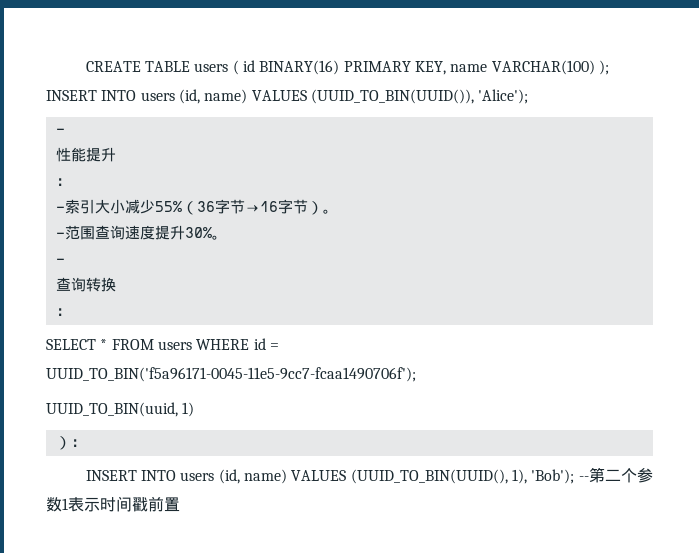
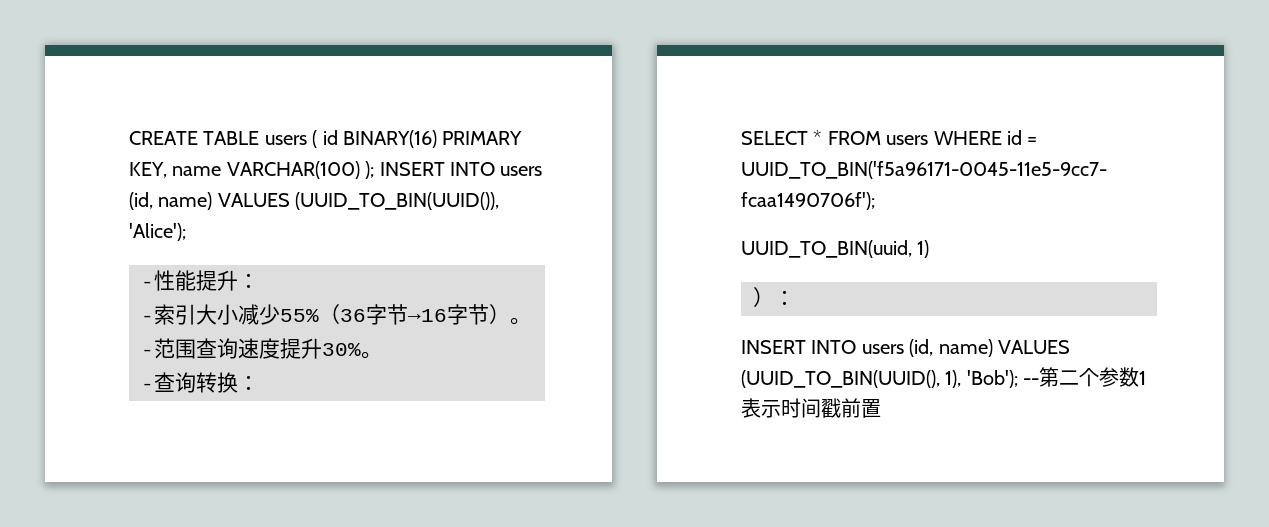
(65, 131) // -> (154, 284) none
(116, 154) // -> (238, 280) none
(65, 261) // -> (154, 386) none
(116, 284) // -> (238, 382) none

